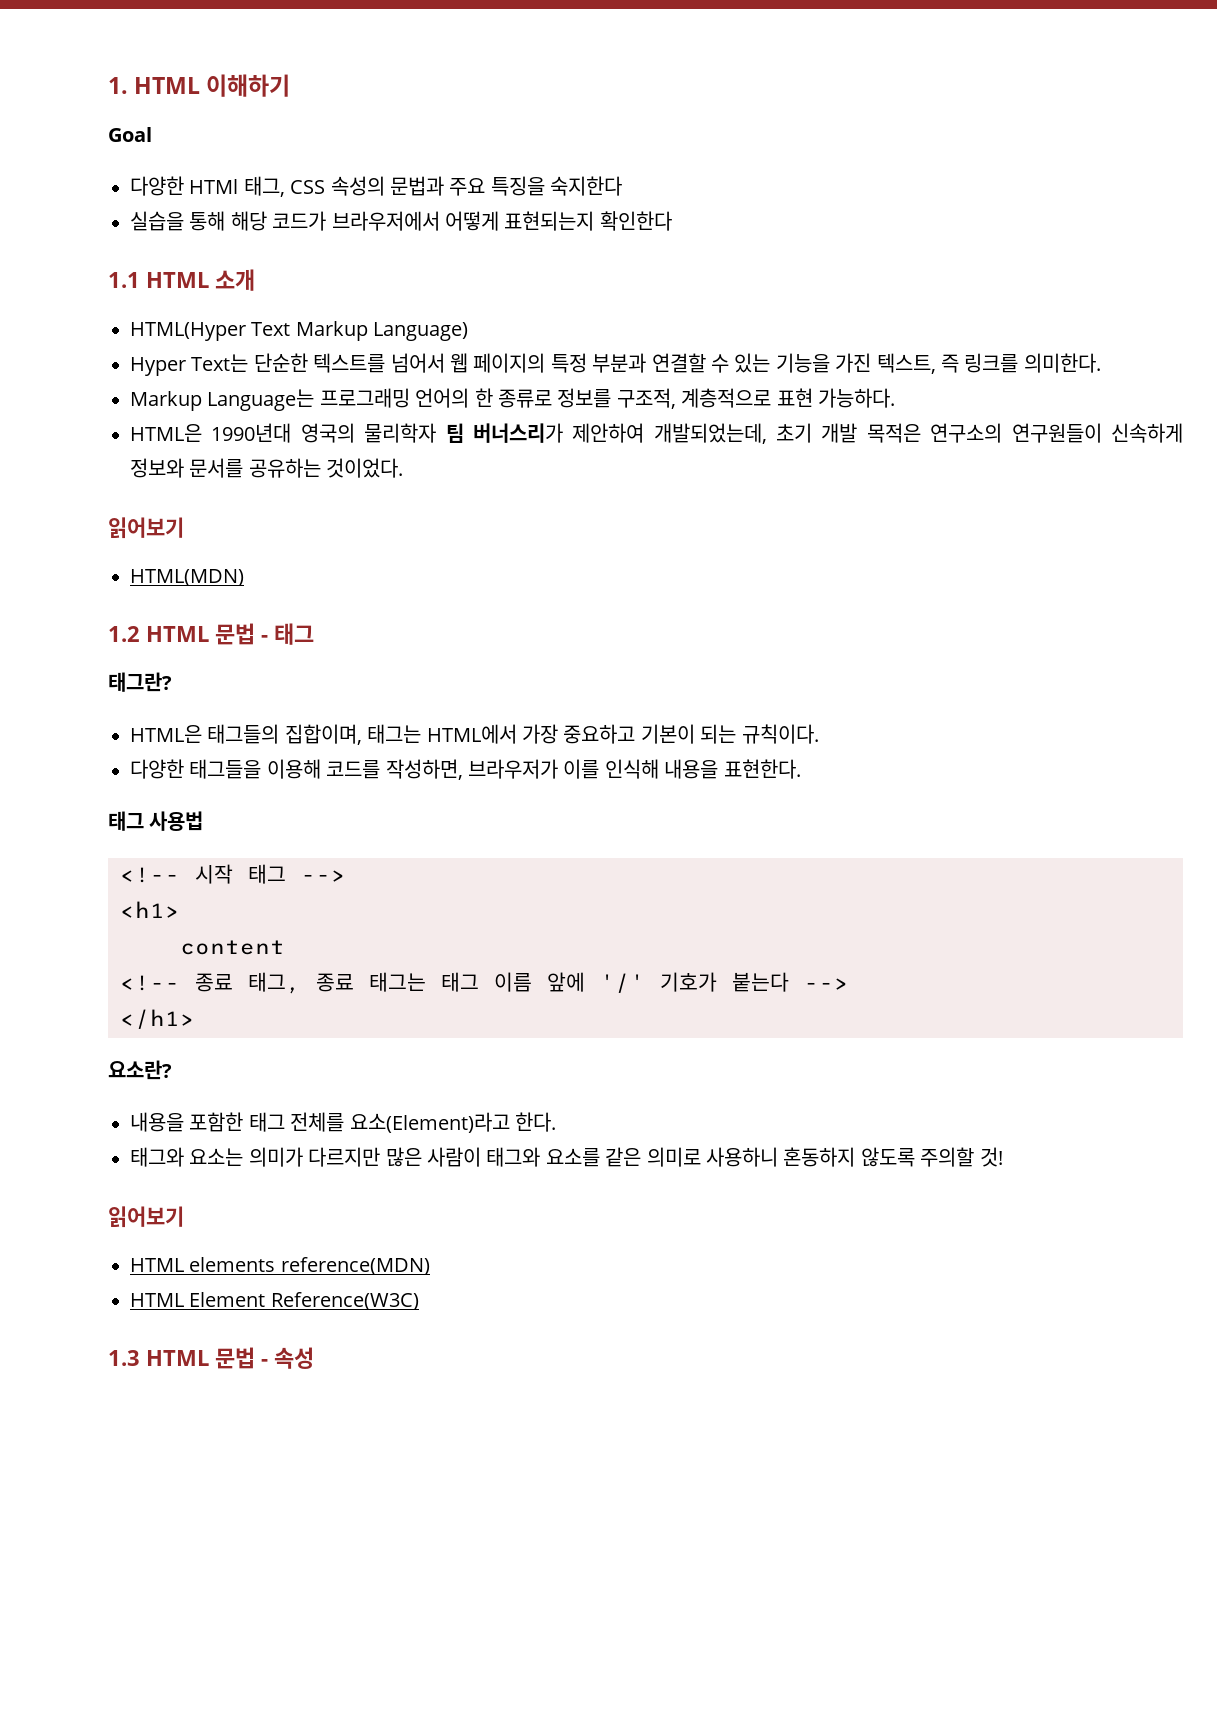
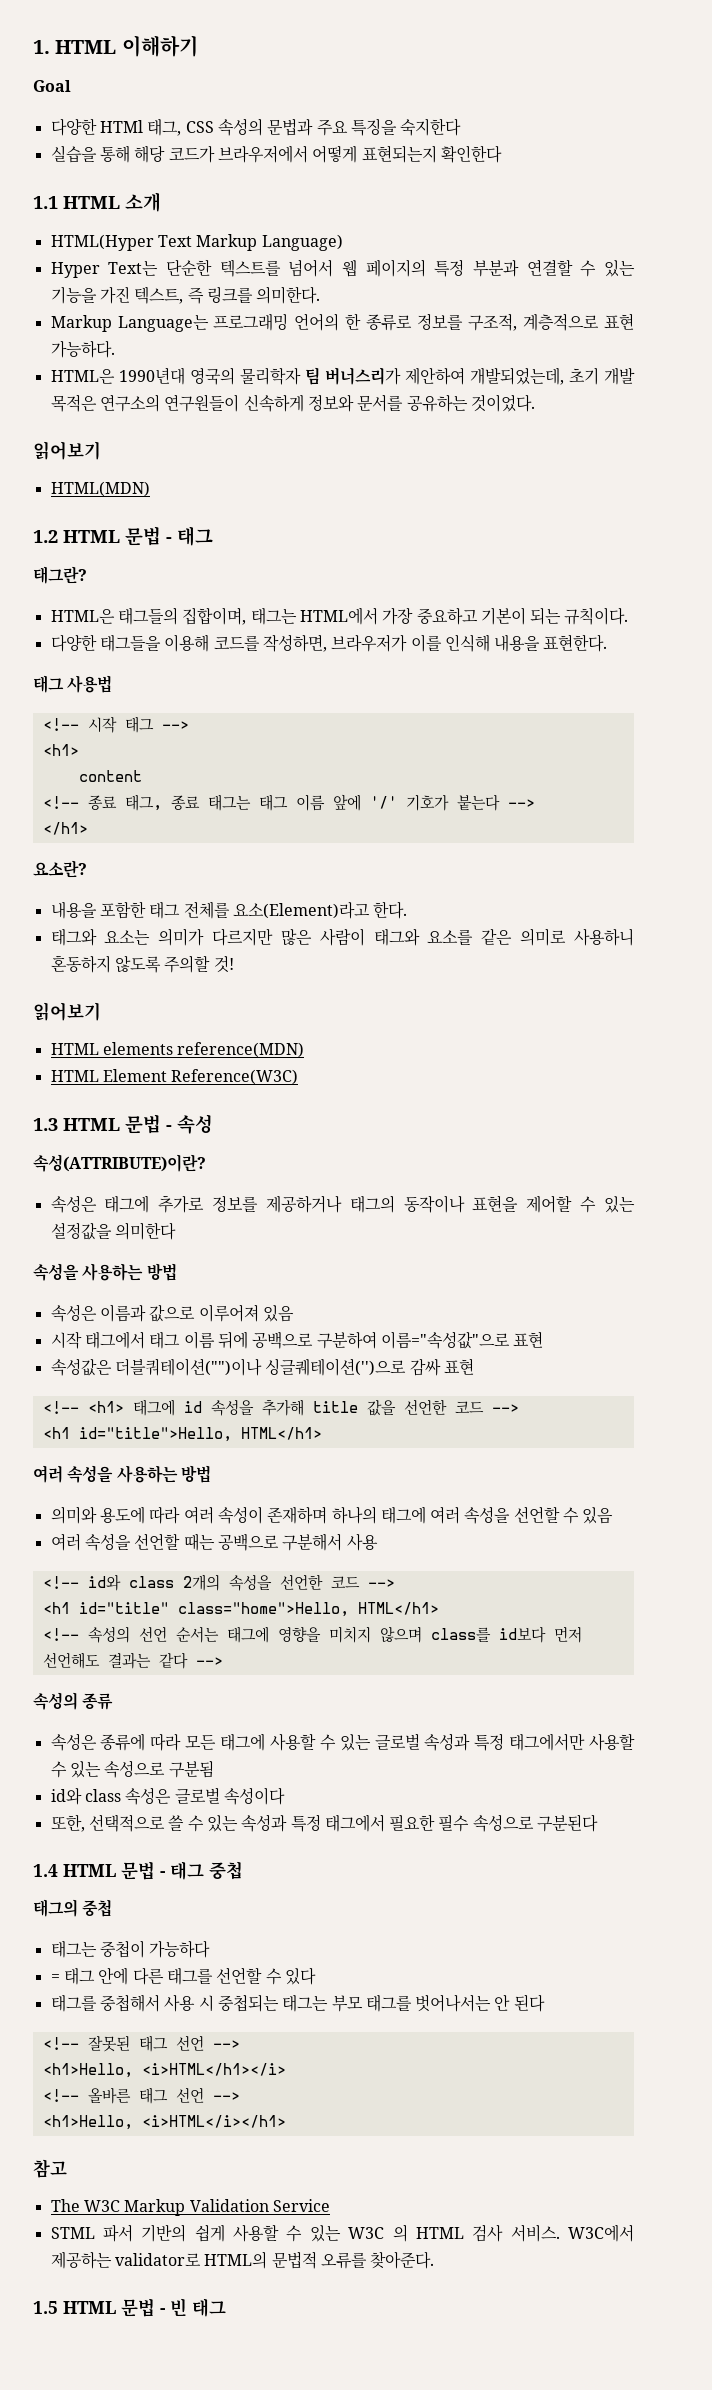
(314, 1358) none -> [33,1154,206,1172] [50,1195,635,1213] [50,1222,176,1240] [33,1263,177,1281] [50,1304,294,1322] [50,1331,544,1349] [50,1358,474,1376] [42,1399,519,1416] [42,1427,322,1442] [33,1465,211,1483] [50,1506,614,1524] [50,1533,378,1551] [42,1574,395,1591] [42,1602,439,1617] [42,1626,582,1643] [42,1652,223,1669] [33,1692,114,1710] [50,1733,636,1751] [50,1760,214,1778] [50,1787,285,1805] [50,1814,599,1832] [33,1861,243,1880] [33,1899,113,1917] [50,1940,211,1958] [50,1967,316,1985] [50,1994,545,2012] [42,2035,240,2052] [42,2063,286,2078] [42,2087,240,2104] [42,2115,286,2130] [33,2159,67,2178] [50,2199,330,2216] [50,2224,635,2242] [50,2251,435,2269] [33,2298,226,2317] // 속성(ATTRIBUTE)이란? // 속성은 태그에 추가로 정보를 제공하거나 태그의 동작이나 표현을 제어할 수 있는 설정값을 의미한다 // 속성을 사용하는 방법 // 속성은 이름과 값으로 이루어져 있음 // 시작 태그에서 태그 이름 뒤에 공백으로 구분하여 이름="속성값"으로 표현 // 속성값은 더블쿼테이션("")이나 싱글퀘테이션('')으로 감싸 표현 // <!-- <h1> 태그에 id 속성을 추가해 title 값을 선언한 코드 --> // <h1 id="title">Hello, HTML</h1> // 여러 속성을 사용하는 방법 // 의미와 용도에 따라 여러 속성이 존재하며 하나의 태그에 여러 속성을 선언할 수 있음 // 여러 속성을 선언할 때는 공백으로 구분해서 사용 // <!-- id와 class 2개의 속성을 선언한 코드 --> // <h1 id="title" class="home">Hello, HTML</h1> // <!-- 속성의 선언 순서는 태그에 영향을 미치지 않으며 class를 id보다 먼저 선언해도 결과는 같다 --> // 속성의 종류 // 속성은 종류에 따라 모든 태그에 사용할 수 있는 글로벌 속성과 특정 태그에서만 사용할 수 있는 속성으로 구분됨 // id와 class 속성은 글로벌 속성이다 // 또한, 선택적으로 쓸 수 있는 속성과 특정 태그에서 필요한 필수 속성으로 구분된다 // 1.4 HTML 문법 - 태그 중첩 // 태그의 중첩 // 태그는 중첩이 가능하다 // = 태그 안에 다른 태그를 선언할 수 있다 // 태그를 중첩해서 사용 시 중첩되는 태그는 부모 태그를 벗어나서는 안 된다 // <!-- 잘못된 태그 선언 --> // <h1>Hello, <i>HTML</h1></i> // <!-- 올바른 태그 선언 --> // <h1>Hello, <i>HTML</i></h1> // 참고 // The W3C Markup Validation Service // STML 파서 기반의 쉽게 사용할 수 있는 W3C 의 HTML 검사 서비스. W3C에서 제공하는 validator로 HTML의 문법적 오류를 찾아준다. // 1.5 HTML 문법 - 빈 태그

